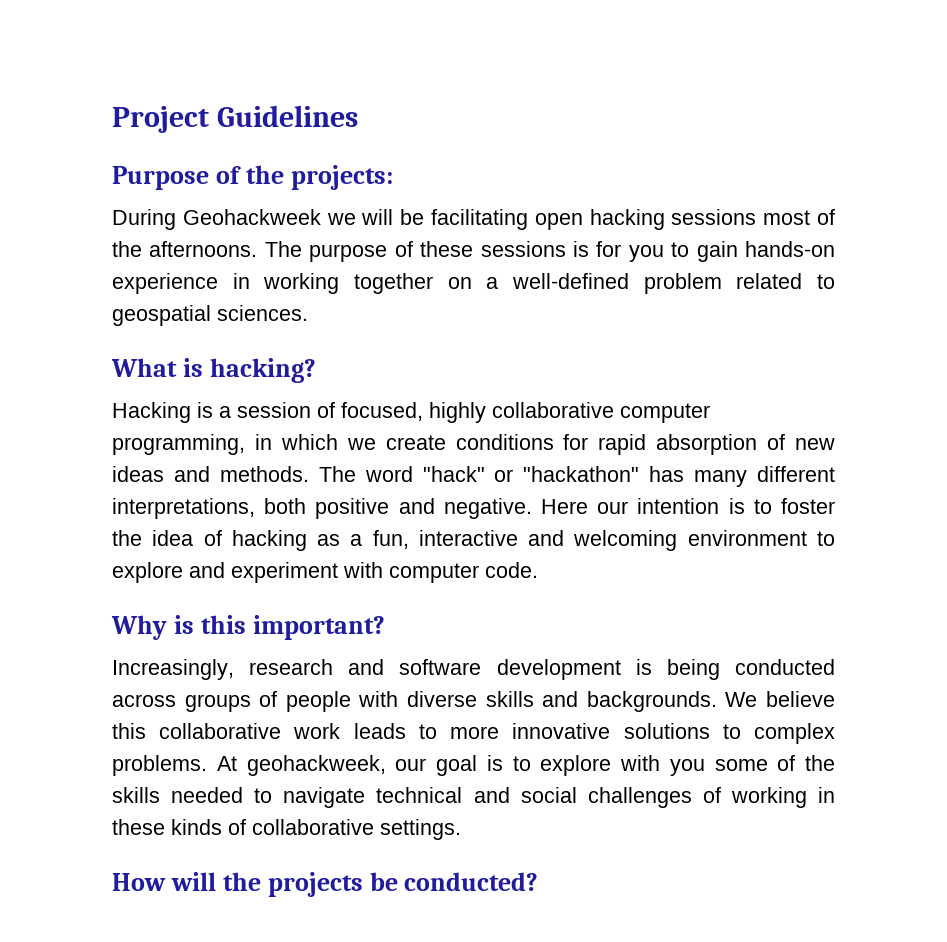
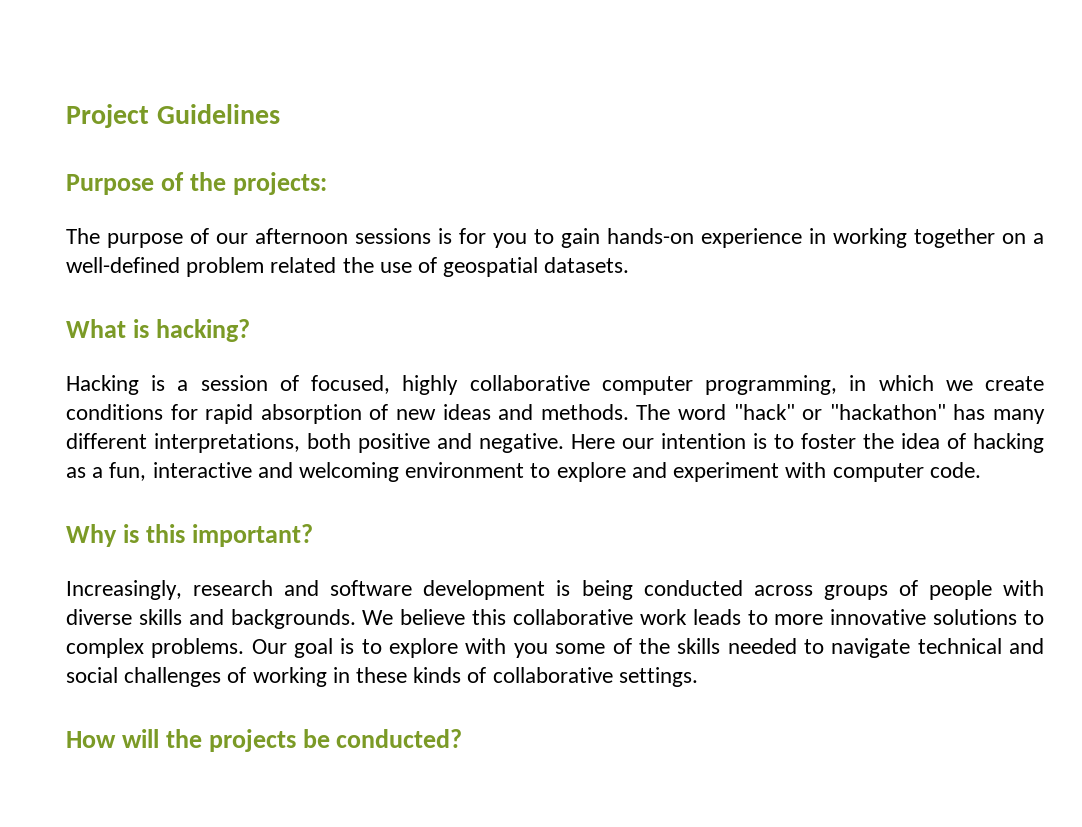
[112,209,835,230] [112,241,258,257] During Geohackweek we will be facilitating open hacking sessions most of the afternoons. -> (327, 183) none
[420,241,474,257] these -> [216,228,348,244] our afternoon
[816,274,835,289] [112,305,308,326] to geospatial sciences. -> [342,257,630,277] the use of geospatial datasets.
[216,755,427,776] At geohackweek, our -> [251,639,287,654] Our

